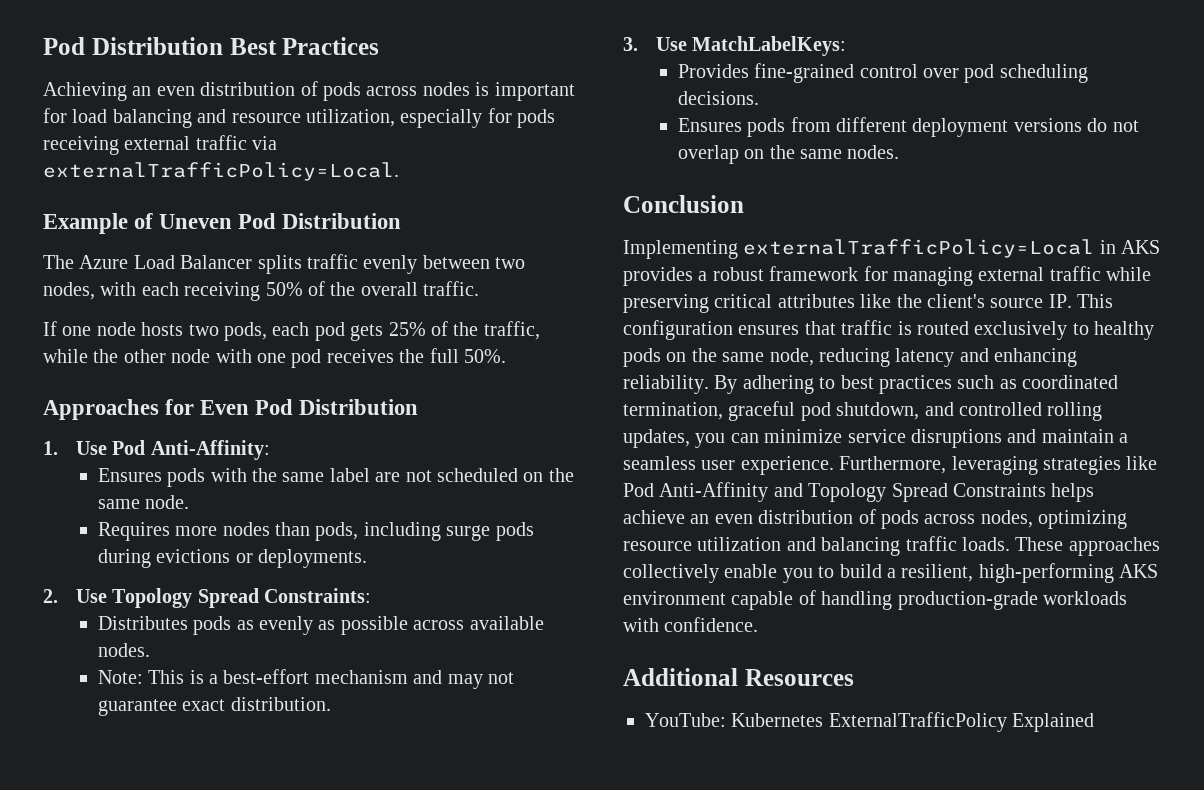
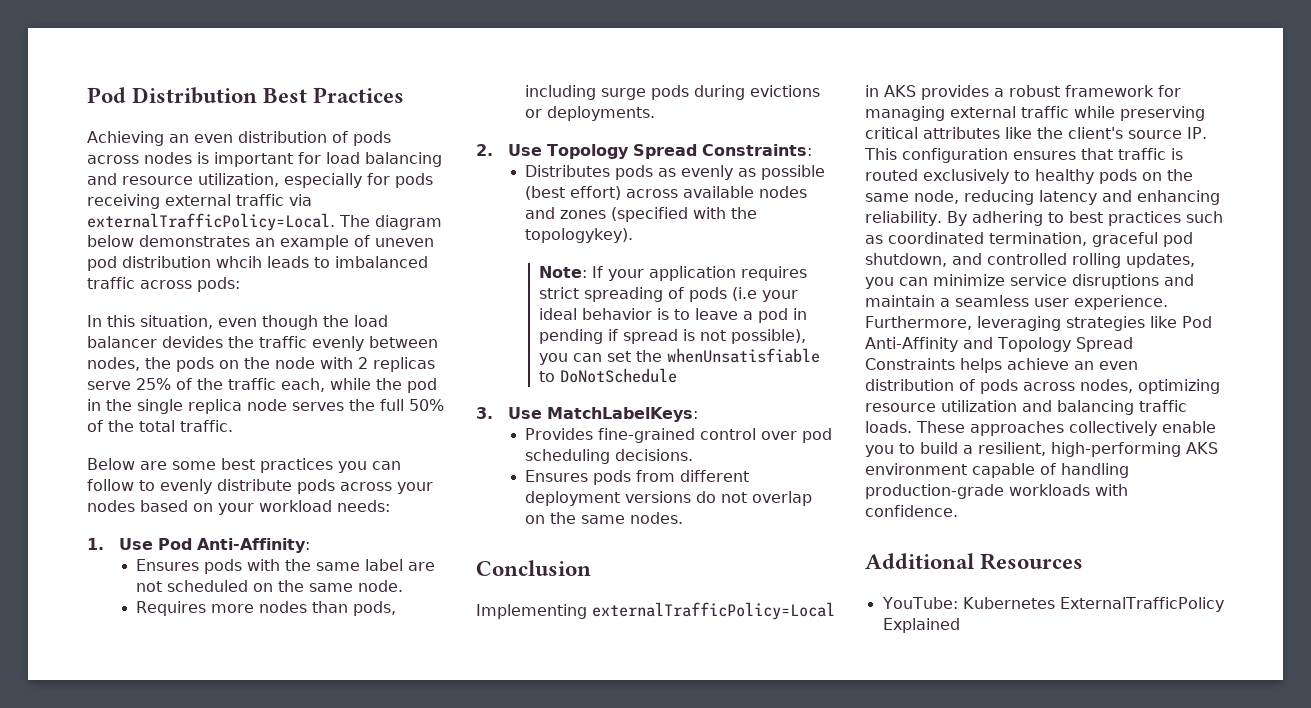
[43,213,402,234] [43,254,526,274] [43,282,261,301] // Example of Uneven Pod Distribution // The Azure Load Balancer splits traffic evenly between two nodes, with each receiving -> [339,215,442,230] [87,235,434,250] [87,256,428,271] [87,277,240,292] [87,315,388,330] [87,336,438,351] [87,357,435,372] [87,378,437,393] [87,399,404,414] The diagram below demonstrates an example of uneven pod distribution whcih leads to imbalanced traffic across pods: // In this situation, even though the load balancer devides the traffic evenly between nodes, the pods on the node with 2 replicas serve 25% of the traffic each, while the pod in the single replica node serves the full
[360,282,418,296] overall -> [139,420,175,432] total
[43,321,540,341] [43,348,506,368] [43,399,419,420] If one node hosts two pods, each pod gets 25% of the traffic, while the other node with one pod receives the full 50%. // Approaches for Even Pod Distribution -> [87,458,401,473] [87,479,433,494] [87,500,390,515] Below are some best practices you can follow to evenly distribute pods across your nodes based on your workload needs:
[413,616,544,630] [97,643,150,657] [97,669,515,689] [97,697,331,716] across available nodes. // Note: This is a best-effort mechanism and may not guarantee exact distribution. -> [525,186,808,200] [525,207,758,222] [525,228,634,243] [539,266,808,281] [539,287,799,302] [539,308,808,323] [539,329,807,344] [539,348,821,365] [539,368,678,383] (best effort) across available nodes and zones (specified with the topologykey). // Note: If your application requires strict spreading of pods (i.e your ideal behavior is to leave a pod in pending if spread is not possible), you can set the whenUnsatisfiable to DoNotSchedule

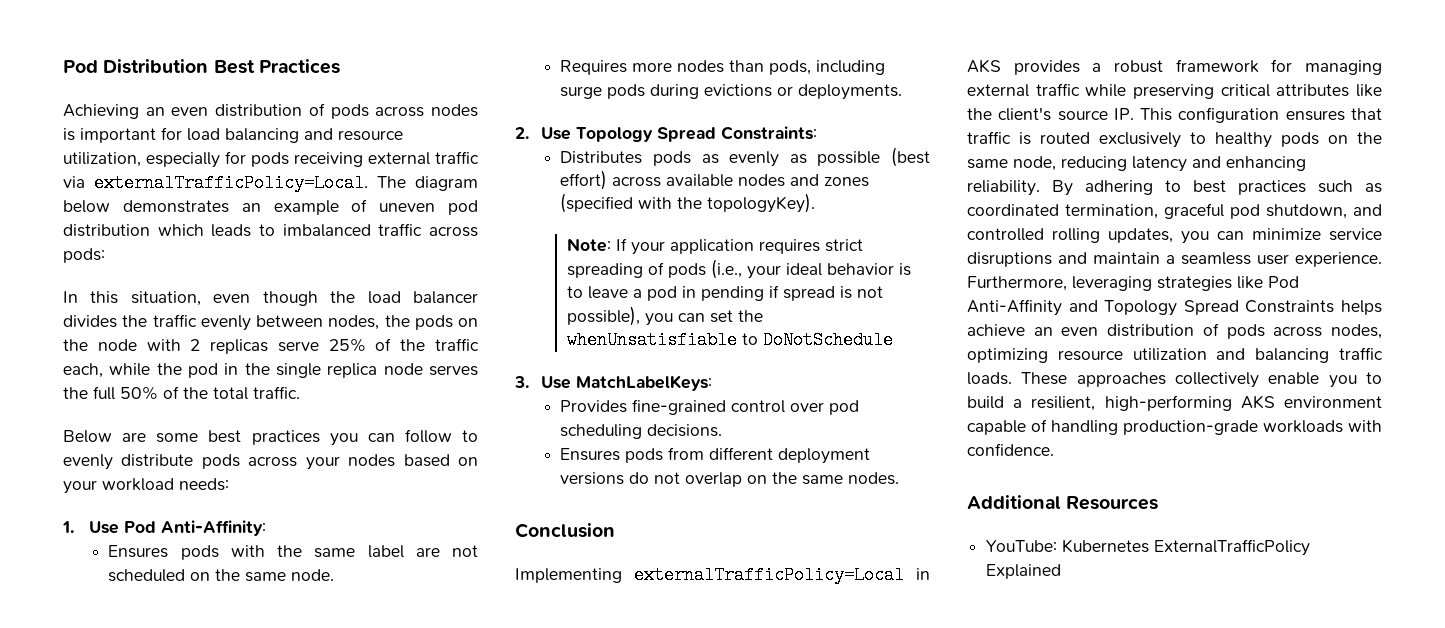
[216,256,262,268] whcih -> [157,224,204,236] which
[162,336,223,348] devides -> [63,315,117,328] divides
[525,228,634,243] topologykey). -> [707,193,816,213] topologyKey).
[732,287,758,301] (i.e -> [711,259,743,279] (i.e.,

